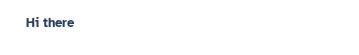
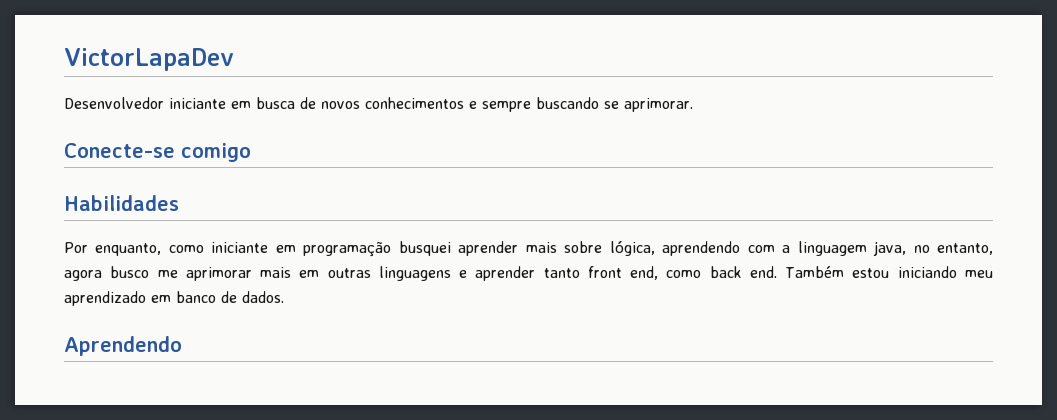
[26,16,75,27] Hi there -> [64,48,234,71] [64,97,693,112] [64,143,251,162] [64,195,179,211] [64,240,994,257] [64,266,994,281] [64,291,284,306] [64,336,182,356] VictorLapaDev // Desenvolvedor iniciante em busca de novos conhecimentos e sempre buscando se aprimorar. // Conecte-se comigo // Habilidades // Por enquanto, como iniciante em programação busquei aprender mais sobre lógica, aprendendo com a linguagem java, no entanto, agora busco me aprimorar mais em outras linguagens e aprender tanto front end, como back end. Também estou iniciando meu aprendizado em banco de dados. // Aprendendo

